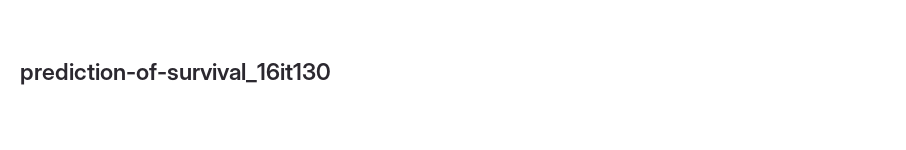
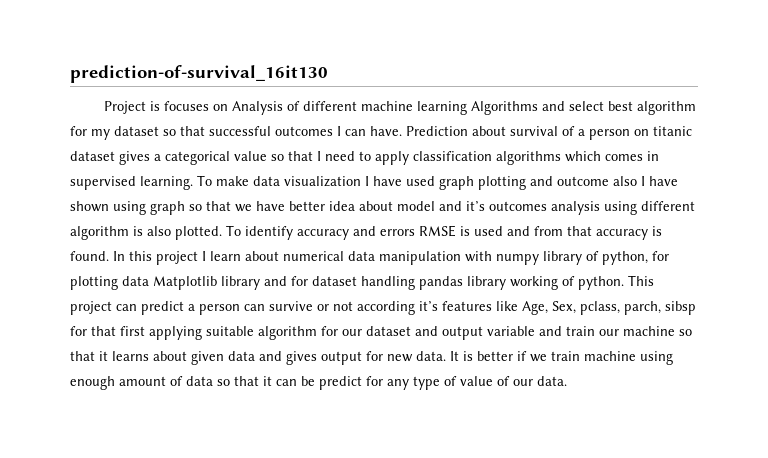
(331, 74) none -> [104,101,697,115] [70,126,692,140] [70,151,659,165] [70,175,678,190] [70,201,695,215] [70,225,662,240] [70,251,669,265] [70,275,654,290] [70,301,696,315] [70,326,692,340] [70,351,673,365] [70,376,567,390] // Project is focuses on Analysis of different machine learning Algorithms and select best algorithm for my dataset so that successful outcomes I can have. Prediction about survival of a person on titanic dataset gives a categorical value so that I need to apply classification algorithms which comes in supervised learning. To make data visualization I have used graph plotting and outcome also I have shown using graph so that we have better idea about model and it’s outcomes analysis using different algorithm is also plotted. To identify accuracy and errors RMSE is used and from that accuracy is found. In this project I learn about numerical data manipulation with numpy library of python, for plotting data Matplotlib library and for dataset handling pandas library working of python. This project can predict a person can survive or not according it’s features like Age, Sex, pclass, parch, sibsp for that first applying suitable algorithm for our dataset and output variable and train our machine so that it learns about given data and gives output for new data. It is better if we train machine using enough amount of data so that it can be predict for any type of value of our data.

